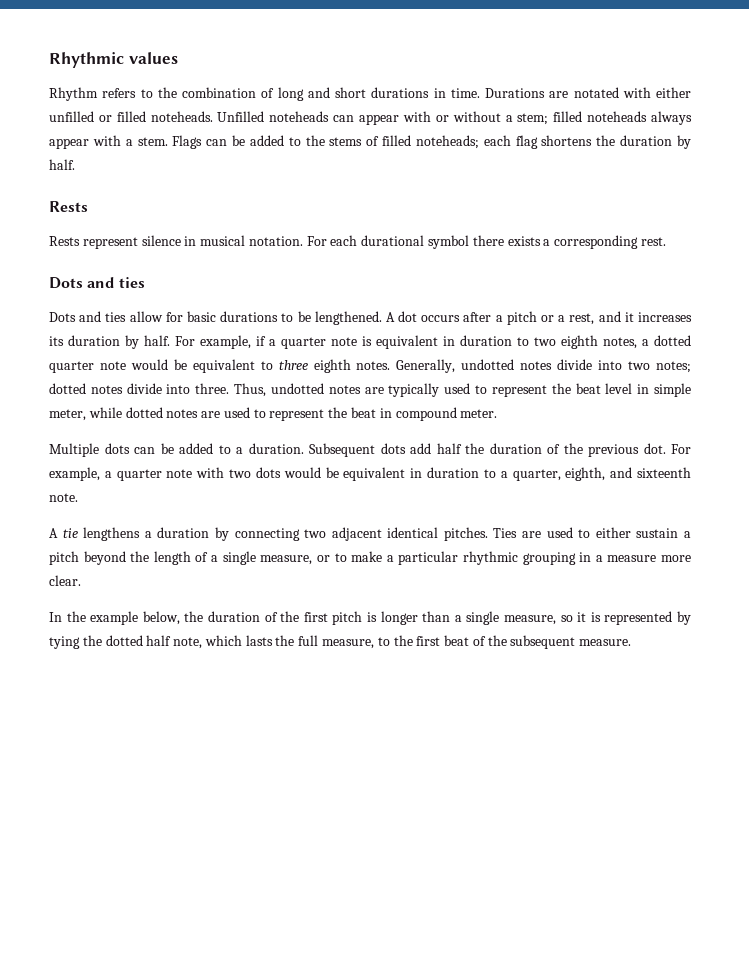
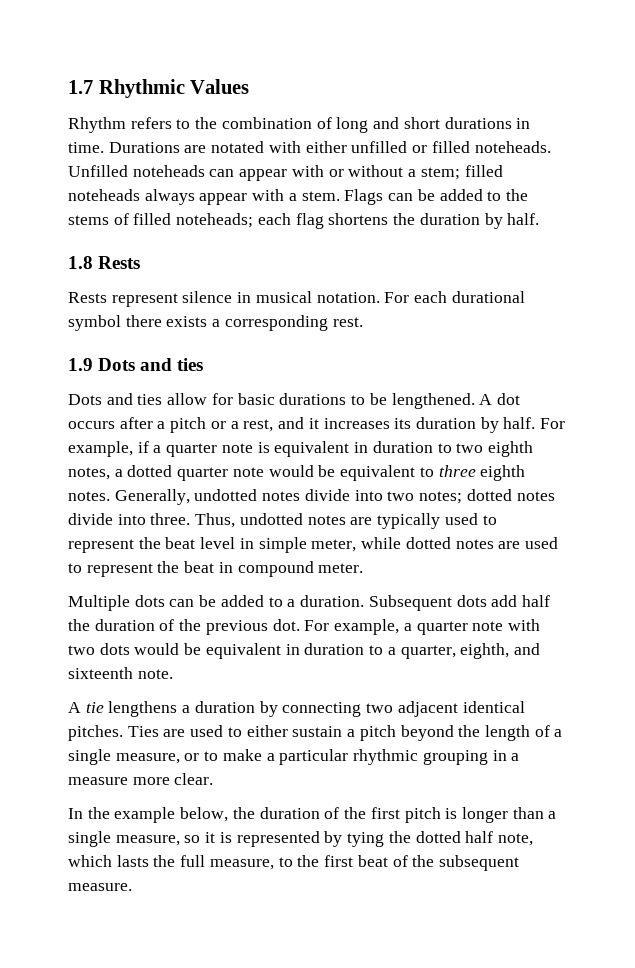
[49,52,178,68] Rhythmic values -> [68,79,250,98] 1.7 Rhythmic Values
(75, 164) none -> [68,256,93,269] 1.8
(666, 241) none -> [68,358,93,371] 1.9

